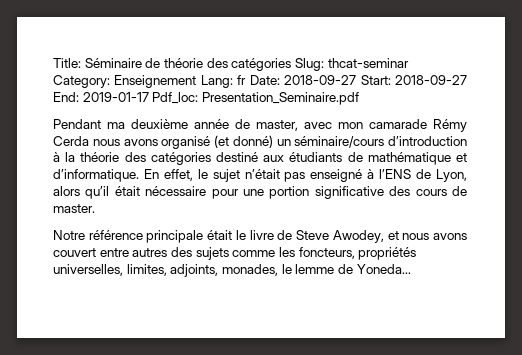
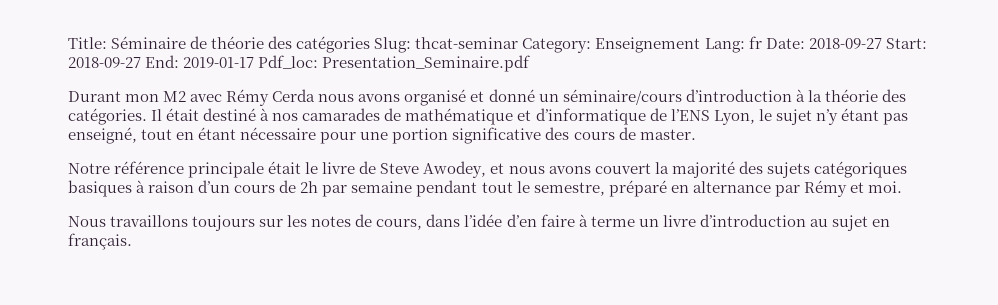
[53,119,427,131] Pendant ma deuxième année de master, avec mon camarade -> [68,91,223,102] Durant mon M2 avec
[214,135,273,148] (et donné) -> [470,89,535,102] et donné
[150,152,467,165] [53,169,468,182] [53,186,140,199] catégories destiné aux étudiants de mathématique et d’informatique. En effet, le sujet n’était pas enseigné à l’ENS de Lyon, alors qu’il était -> [68,108,908,125] [68,127,237,144] catégories. Il était destiné à nos camarades de mathématique et d’informatique de l’ENS Lyon, le sujet n’y étant pas enseigné, tout en étant
[99,247,417,260] [53,264,411,277] entre autres des sujets comme les foncteurs, propriétés universelles, limites, adjoints, monades, le lemme de Yoneda… -> [654,161,907,178] [68,180,902,197] [68,214,890,231] [68,233,132,250] la majorité des sujets catégoriques basiques à raison d’un cours de 2h par semaine pendant tout le semestre, préparé en alternance par Rémy et moi. // Nous travaillons toujours sur les notes de cours, dans l’idée d’en faire à terme un livre d’introduction au sujet en français.

